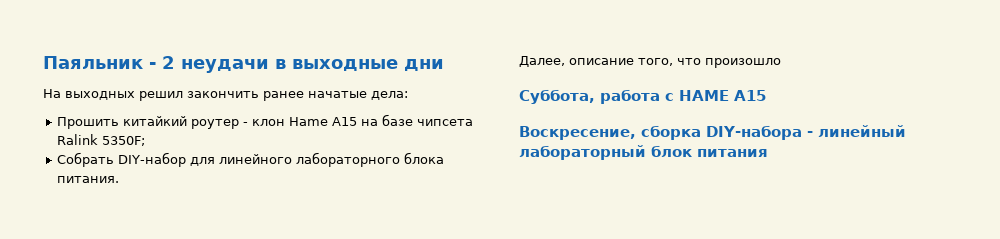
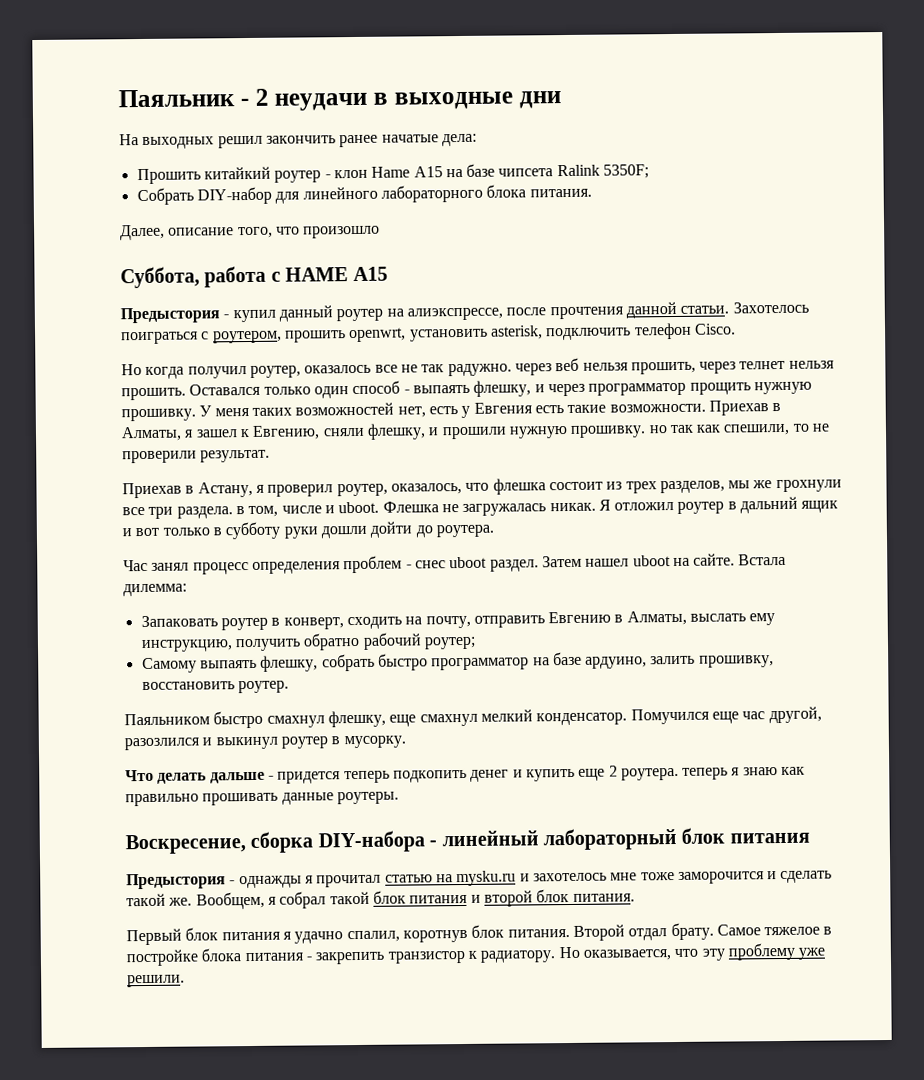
(766, 95) none -> [120,301,809,324] [121,322,736,345] [121,357,835,379] [121,380,812,401] [121,400,782,422] [121,423,830,442] [122,449,271,464] [122,478,842,499] [122,496,839,519] [122,521,494,540] [123,553,787,575] [123,583,187,597] [140,610,776,631] [140,632,476,653] [141,651,774,674] [141,680,289,694] [124,706,822,729] [124,735,406,751] [125,765,806,784] [125,791,399,807] // Предыстория - купил данный роутер на алиэкспрессе, после прочтения данной статьи. Захотелось поиграться с роутером, прошить openwrt, установить asterisk, подключить телефон Cisco. // Но когда получил роутер, оказалось все не так радужно. через веб нельзя прошить, через телнет нельзя прошить. Оставался только один способ - выпаять флешку, и через программатор прощить нужную прошивку. У меня таких возможностей нет, есть у Евгения есть такие возможности. Приехав в Алматы, я зашел к Евгению, сняли флешку, и прошили нужную прошивку. но так как спешили, то не проверили результат. // Приехав в Астану, я проверил роутер, оказалось, что флешка состоит из трех разделов, мы же грохнули все три раздела. в том, числе и uboot. Флешка не загружалась никак. Я отложил роутер в дальний ящик и вот только в субботу руки дошли дойти до роутера. // Час занял процесс определения проблем - снес uboot раздел. Затем нашел uboot на сайте. Встала дилемма: // Запаковать роутер в конверт, сходить на почту, отправить Евгению в Алматы, выслать ему инструкцию, получить обратно рабочий роутер; // Самому выпаять флешку, собрать быстро программатор на базе ардуино, залить прошивку, восстановить роутер. // Паяльником быстро смахнул флешку, еще смахнул мелкий конденсатор. Помучился еще час другой, разозлился и выкинул роутер в мусорку. // Что делать дальше - придется теперь подкопить денег и купить еще 2 роутера. теперь я знаю как правильно прошивать данные роутеры.
(768, 153) none -> [126,870,833,890] [126,889,635,910] [126,922,833,946] [126,942,826,967] [127,974,185,988] // Предыстория - однажды я прочитал статью на mysku.ru и захотелось мне тоже заморочится и сделать такой же. Вообщем, я собрал такой блок питания и второй блок питания. // Первый блок питания я удачно спалил, коротнув блок питания. Второй отдал брату. Самое тяжелое в постройке блока питания - закрепить транзистор к радиатору. Но оказывается, что эту проблему уже решили.

